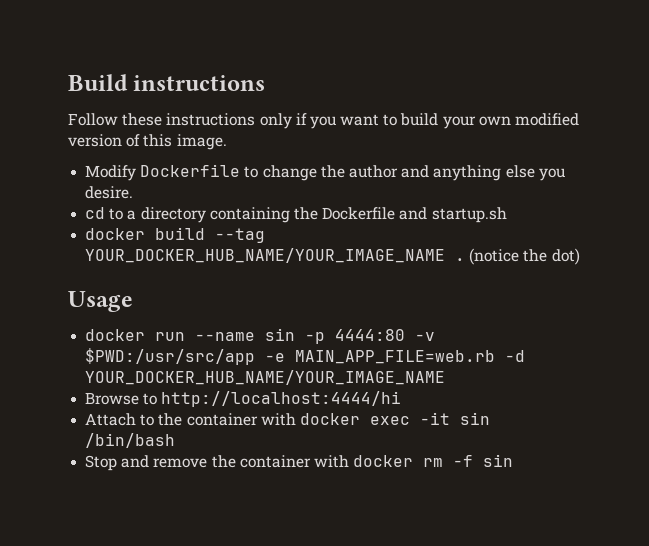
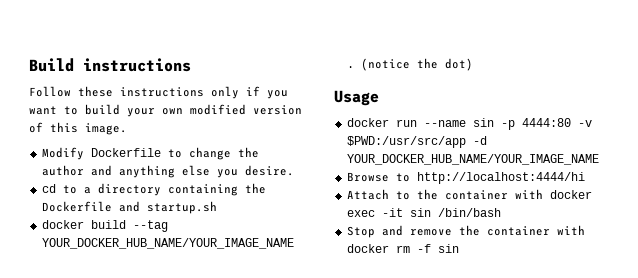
[265,350,496,364] -e MAIN_APP_FILE=web.rb -> (466, 142) none

